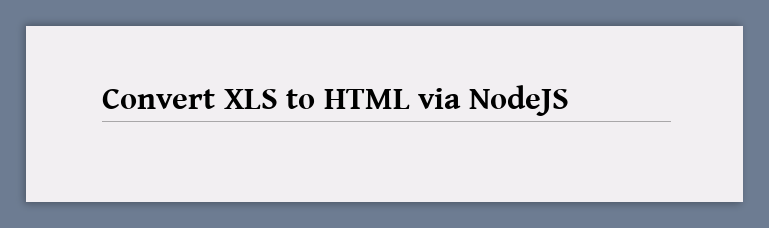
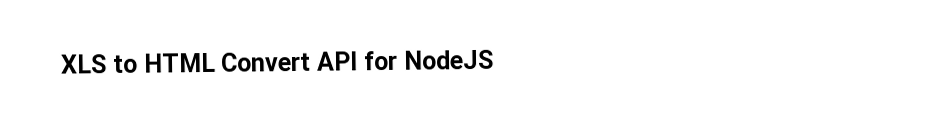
[102,88,215,109] Convert -> (60, 64) none
[418,88,462,109] via -> [220,50,398,72] Convert API for

